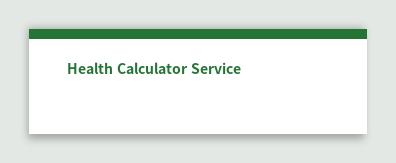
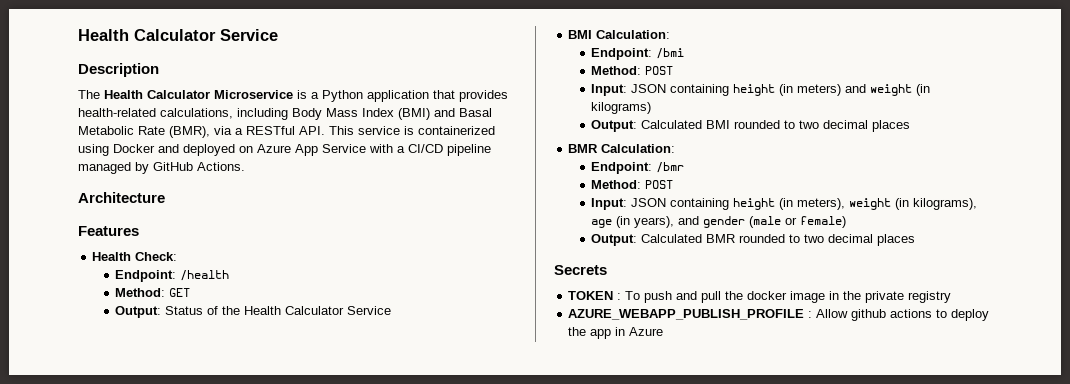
[67,62,241,74] Health Calculator Service -> [78,29,278,41] [78,63,159,77] [78,90,508,102] [78,108,492,120] [78,126,495,138] [78,144,491,156] [78,162,245,174] [78,192,165,203] [78,226,139,236] [92,252,178,261] [115,270,230,282] [115,288,191,297] [115,306,392,318] [568,30,671,39] [591,48,685,60] [591,66,674,75] [591,84,931,96] [591,102,652,114] [591,120,911,132] [568,144,676,153] [591,162,685,174] [591,180,674,189] [591,198,978,210] [591,216,847,228] [591,234,916,246] [554,265,607,275] [568,291,952,303] [568,309,990,321] [568,327,664,339] Health Calculator Service // Description // The Health Calculator Microservice is a Python application that provides health-related calculations, including Body Mass Index (BMI) and Basal Metabolic Rate (BMR), via a RESTful API. This service is containerized using Docker and deployed on Azure App Service with a CI/CD pipeline managed by GitHub Actions. // Architecture // Features // Health Check: // Endpoint: /health // Method: GET // Output: Status of the Health Calculator Service // BMI Calculation: // Endpoint: /bmi // Method: POST // Input: JSON containing height (in meters) and weight (in kilograms) // Output: Calculated BMI rounded to two decimal places // BMR Calculation: // Endpoint: /bmr // Method: POST // Input: JSON containing height (in meters), weight (in kilograms), age (in years), and gender (male or female) // Output: Calculated BMR rounded to two decimal places // Secrets // TOKEN : To push and pull the docker image in the private registry // AZURE_WEBAPP_PUBLISH_PROFILE : Allow github actions to deploy the app in Azure

